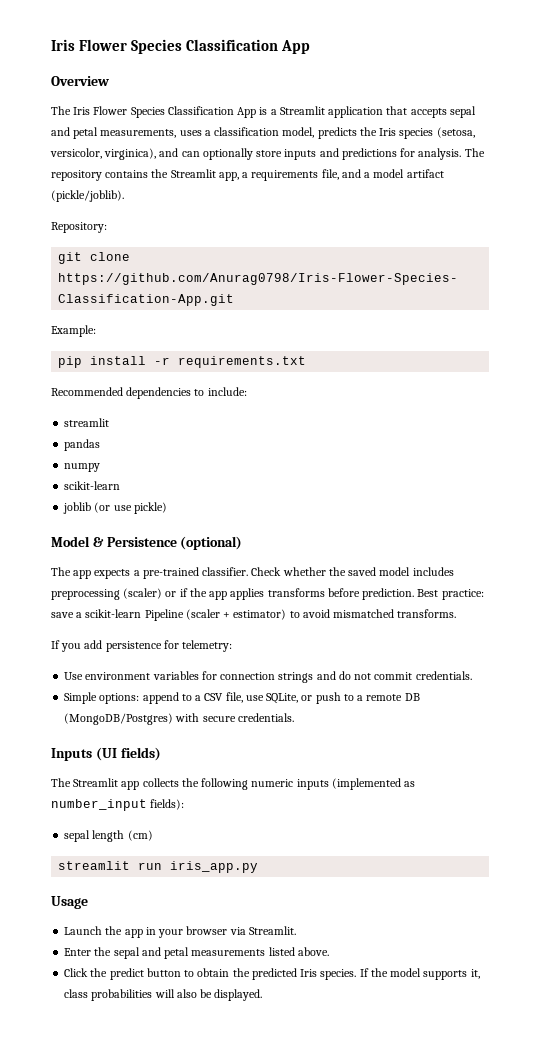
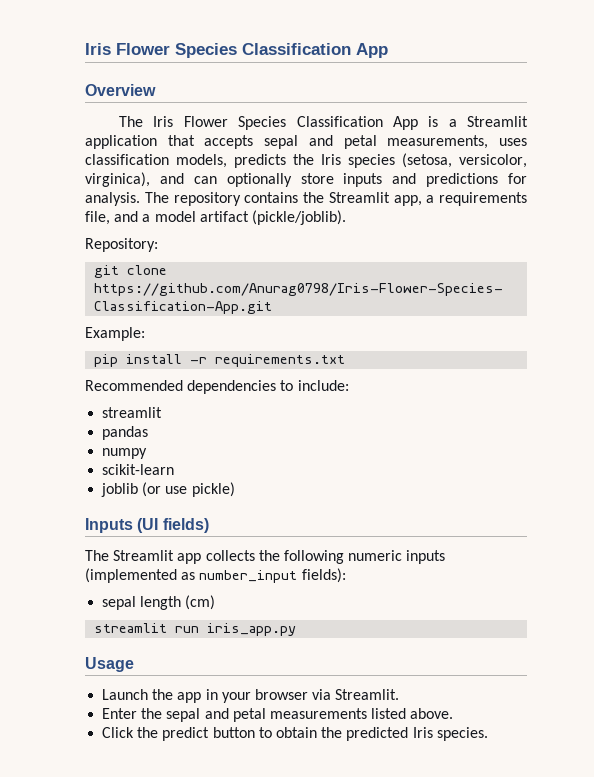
[204,127,315,138] a classification model, -> [85,154,227,168] classification models,
[51,536,243,550] [51,567,454,579] [51,588,484,600] [51,609,457,621] [51,640,233,652] [64,671,472,683] [64,692,420,704] [64,713,294,725] // Model & Persistence (optional) // The app expects a pre-trained classifier. Check whether the saved model includes preprocessing (scaler) or if the app applies transforms before prediction. Best practice: save a scikit-learn Pipeline (scaler + estimator) to avoid mismatched transforms. // If you add persistence for telemetry: // Use environment variables for connection strings and do not commit credentials. // Simple options: append to a CSV file, use SQLite, or push to a remote DB (MongoDB/Postgres) with secure credentials. -> (235, 489) none
[359,968,480,980] [64,989,263,1001] If the model supports it, class probabilities will also be displayed. -> (488, 734) none

